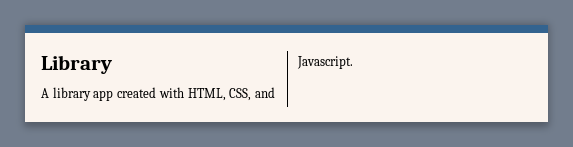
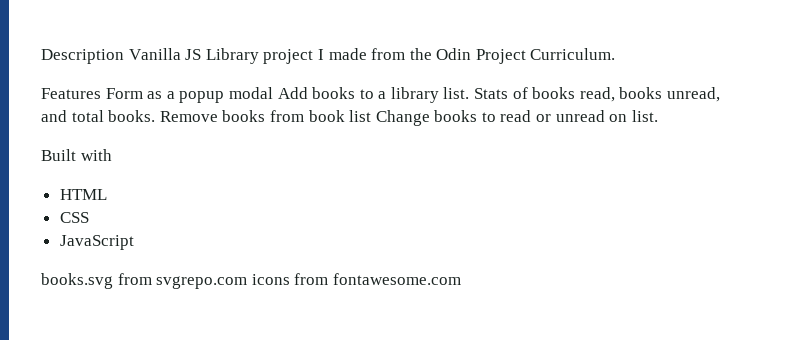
[41,55,112,74] [41,87,275,101] [297,56,353,69] Library // A library app created with HTML, CSS, and Javascript. -> [41,48,616,64] [41,87,721,103] [41,110,658,126] [41,149,112,161] [59,189,107,200] [59,212,89,223] [59,235,134,250] [41,273,461,289] Description Vanilla JS Library project I made from the Odin Project Curriculum. // Features Form as a popup modal Add books to a library list. Stats of books read, books unread, and total books. Remove books from book list Change books to read or unread on list. // Built with // HTML // CSS // JavaScript // books.svg from svgrepo.com icons from fontawesome.com

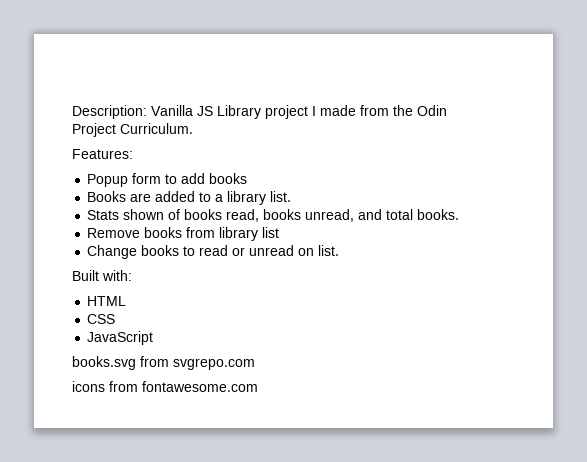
[41,49,124,64] Description -> [72,105,147,119] Description:
[41,87,356,103] Features Form as a popup modal Add books -> [72,149,133,159] [87,173,248,187] [87,191,196,202] Features: // Popup form to add books // Books are added
[474,88,509,99] Stats -> [87,209,165,220] // Stats shown
(156, 116) none -> (460, 214) //
[308,110,345,122] book -> [219,227,259,241] library
(372, 116) none -> (280, 232) //
[80,149,112,161] with -> [102,270,132,281] with:
(248, 282) none -> (255, 364) //

